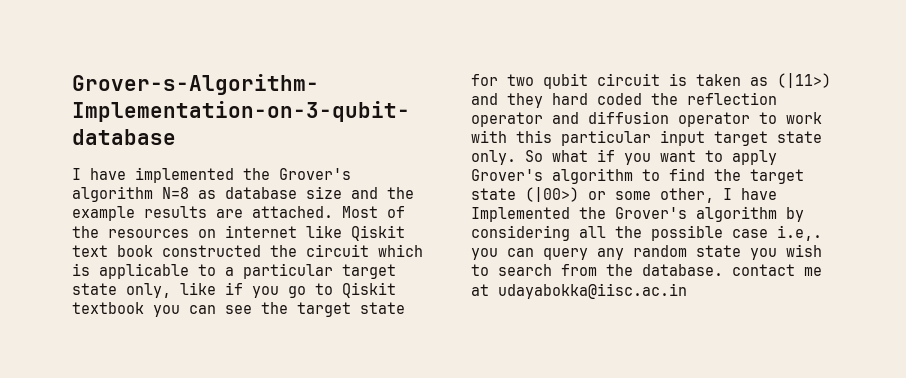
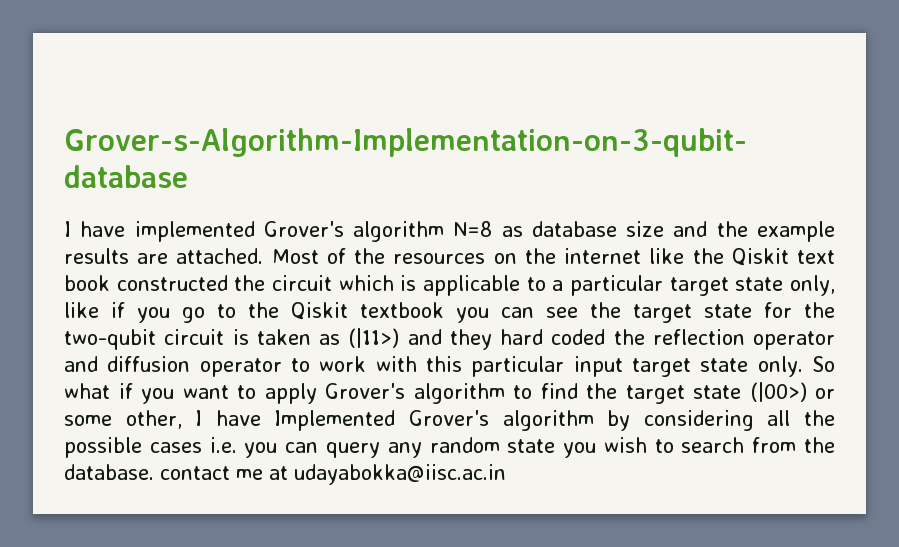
[243,168,270,180] the -> (255, 231) none
(216, 233) none -> [524,248,556,264] the
(342, 231) none -> [692,248,724,264] the
(333, 289) none -> [248,302,279,318] the
[507,73,588,89] two qubit -> [804,302,835,318] [64,329,156,350] the two-qubit
[579,207,606,219] the -> (396, 420) none
[732,225,822,241] case i.e,. -> [149,437,237,453] cases i.e.

